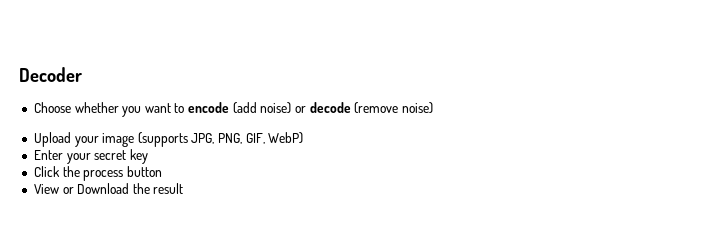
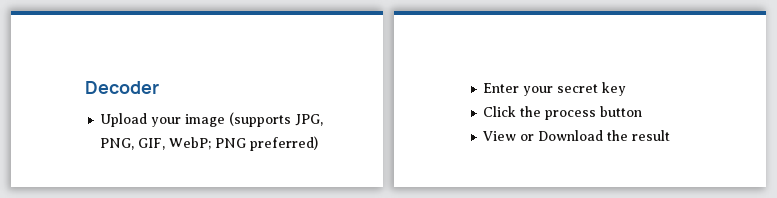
[33,102,433,117] // Choose whether you want to encode (add noise) or decode (remove noise) -> (159, 87) none
[268,132,304,144] WebP) -> [169,136,319,151] WebP; PNG preferred)

